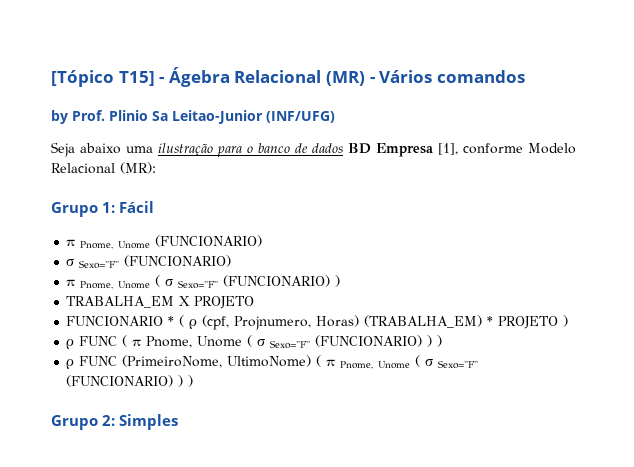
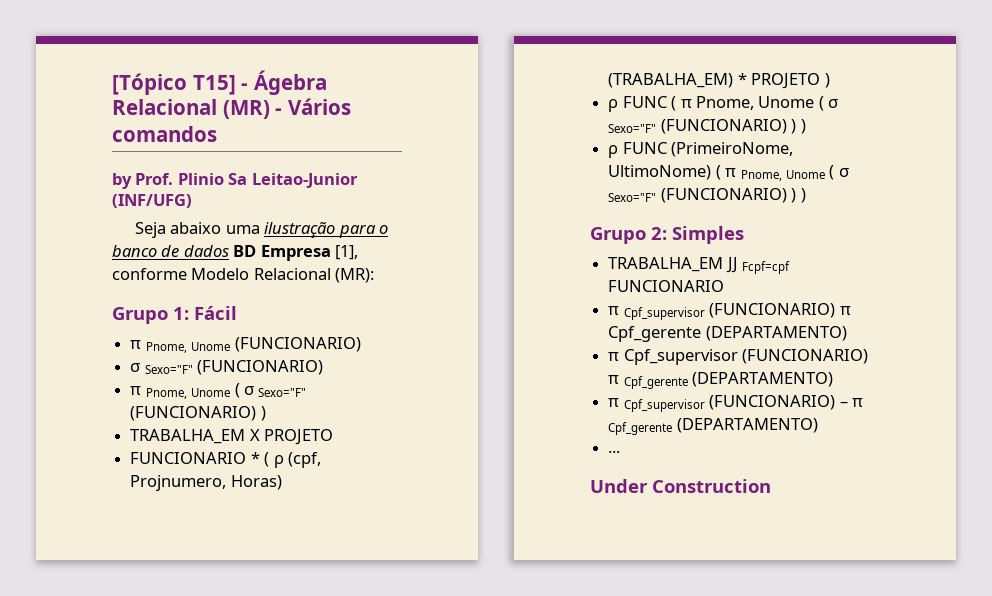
(179, 422) none -> [608,257,791,274] [608,280,725,292] [608,303,851,320] [608,326,847,342] [608,349,869,365] [608,372,834,389] [608,395,863,412] [608,418,818,435] [608,450,621,453] [590,479,771,493] // TRABALHA_EM JJ Fcpf=cpf FUNCIONARIO // π Cpf_supervisor (FUNCIONARIO) π Cpf_gerente (DEPARTAMENTO) // π Cpf_supervisor (FUNCIONARIO) π Cpf_gerente (DEPARTAMENTO) // π Cpf_supervisor (FUNCIONARIO) – π Cpf_gerente (DEPARTAMENTO) // ... // Under Construction

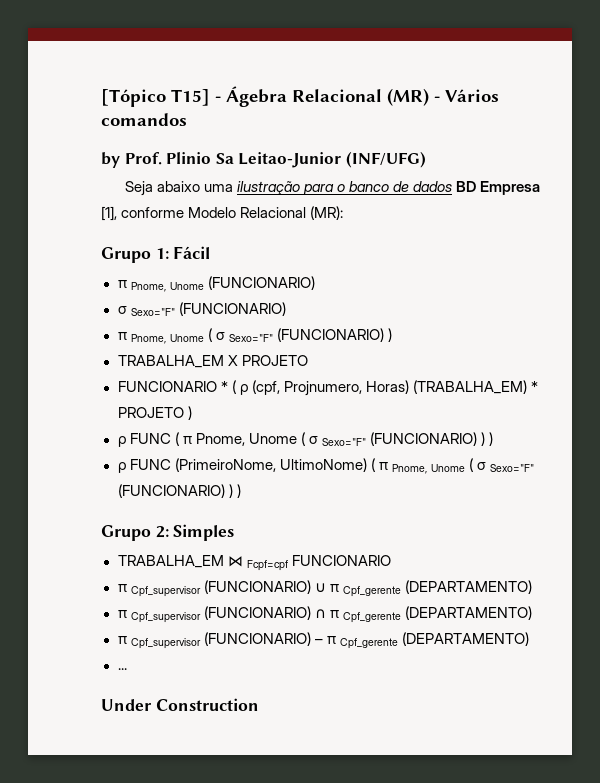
[725,257,738,273] JJ -> [227,556,243,567] ⋈
[839,306,851,315] [608,326,847,342] [608,349,869,365] π Cpf_gerente (DEPARTAMENTO) // π Cpf_supervisor (FUNCIONARIO) -> [314,580,532,597] [117,606,326,623] ∪ π Cpf_gerente (DEPARTAMENTO) // π Cpf_supervisor (FUNCIONARIO) ∩

